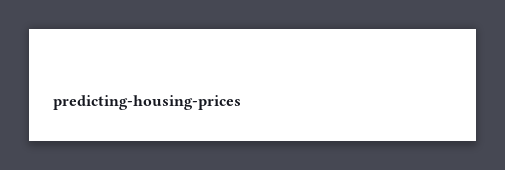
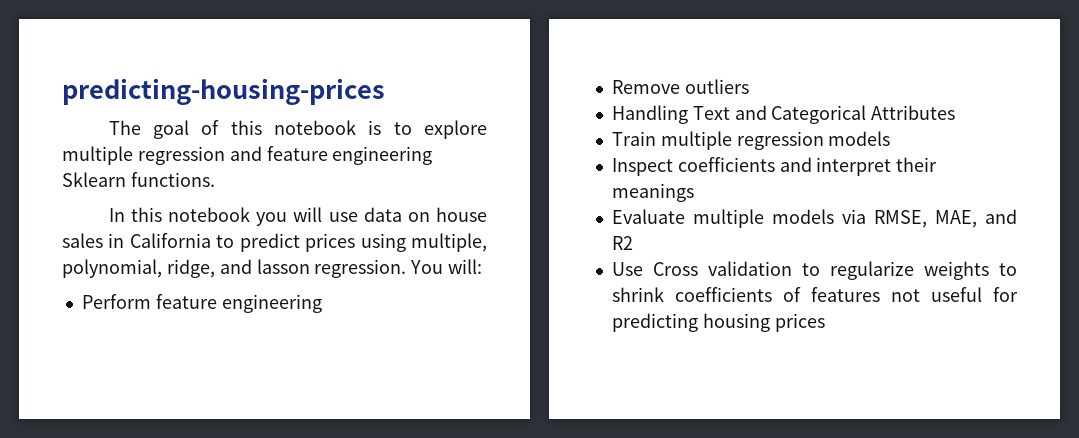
(241, 102) none -> [108,120,487,139] [62,146,433,165] [62,172,215,187] [108,207,488,226] [62,233,488,252] [62,259,483,278] [81,294,322,313] [611,79,749,94] [611,105,956,124] [611,131,891,150] [611,157,938,176] [611,183,694,202] [611,209,1017,228] [611,236,633,250] [611,261,1017,280] [611,287,1018,302] [611,313,825,332] // The goal of this notebook is to explore multiple regression and feature engineering Sklearn functions. // In this notebook you will use data on house sales in California to predict prices using multiple, polynomial, ridge, and lasson regression. You will: // Perform feature engineering // Remove outliers // Handling Text and Categorical Attributes // Train multiple regression models // Inspect coefficients and interpret their meanings // Evaluate multiple models via RMSE, MAE, and R2 // Use Cross validation to regularize weights to shrink coefficients of features not useful for predicting housing prices

